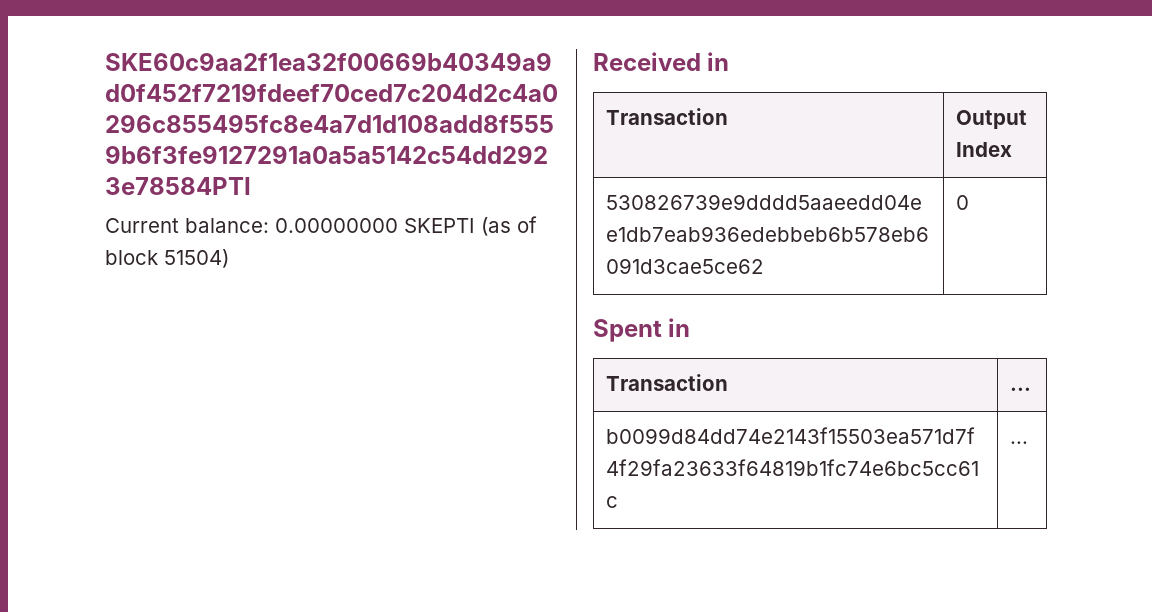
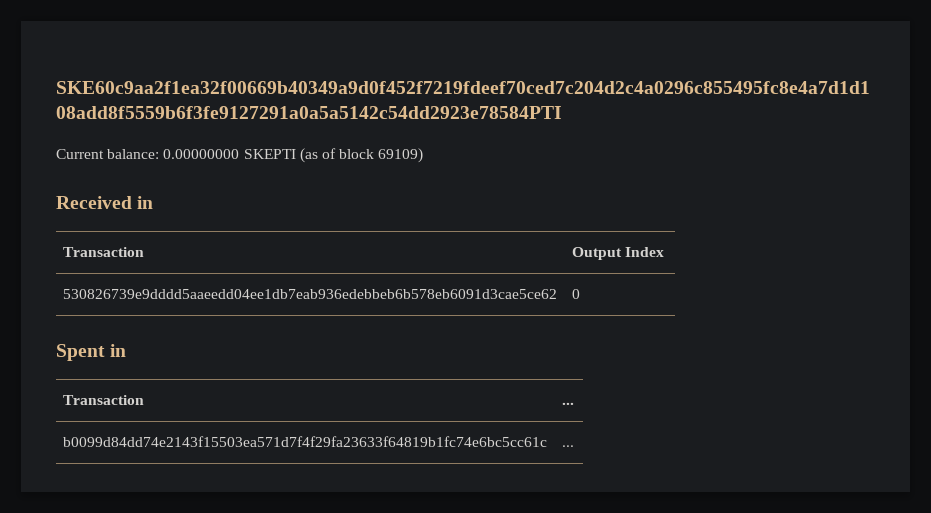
[164,249,229,268] 51504) -> [378,148,424,163] 69109)

